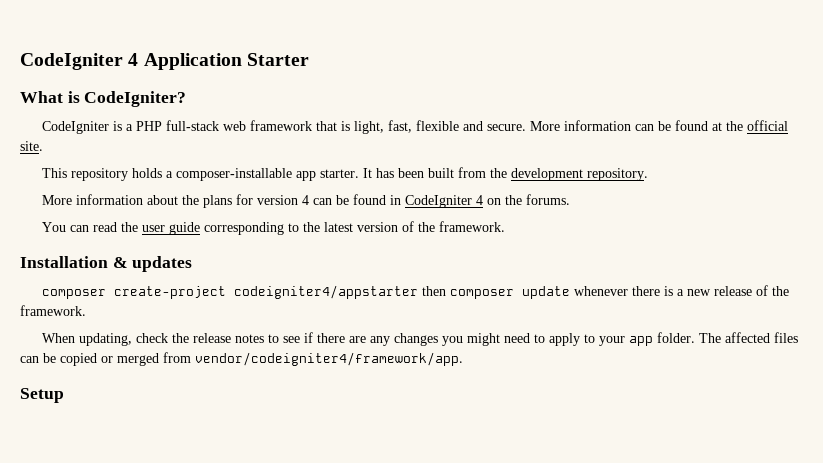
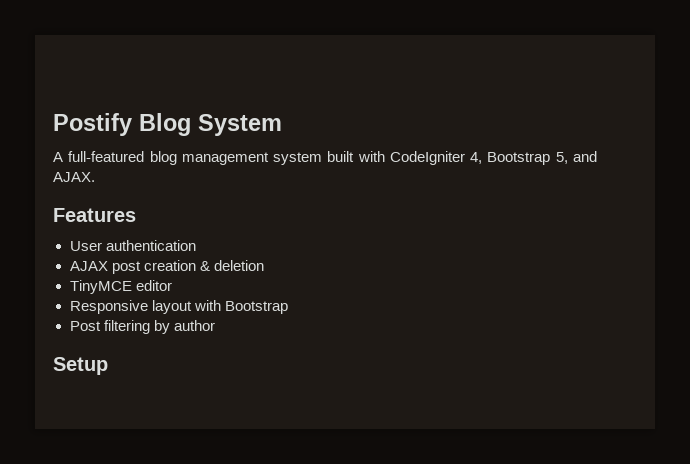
[20,53,309,70] [20,91,187,107] [41,120,788,134] [20,141,43,151] [41,167,648,181] [41,194,570,208] [41,221,505,235] [20,256,193,272] [41,285,789,299] [20,305,86,316] [41,332,798,346] [20,352,463,366] CodeIgniter 4 Application Starter // What is CodeIgniter? // CodeIgniter is a PHP full-stack web framework that is light, fast, flexible and secure. More information can be found at the official site. // This repository holds a composer-installable app starter. It has been built from the development repository. // More information about the plans for version 4 can be found in CodeIgniter 4 on the forums. // You can read the user guide corresponding to the latest version of the framework. // Installation & updates // composer create-project codeigniter4/appstarter then composer update whenever there is a new release of the framework. // When updating, check the release notes to see if there are any changes you might need to apply to your app folder. The affected files can be copied or merged from vendor/codeigniter4/framework/app. -> [53,113,282,136] [53,151,597,165] [53,172,95,182] [53,208,136,222] [69,240,196,251] [69,260,264,274] [69,280,172,294] [69,300,288,314] [69,320,215,334] Postify Blog System // A full-featured blog management system built with CodeIgniter 4, Bootstrap 5, and AJAX. // Features // User authentication // AJAX post creation & deletion // TinyMCE editor // Responsive layout with Bootstrap // Post filtering by author

